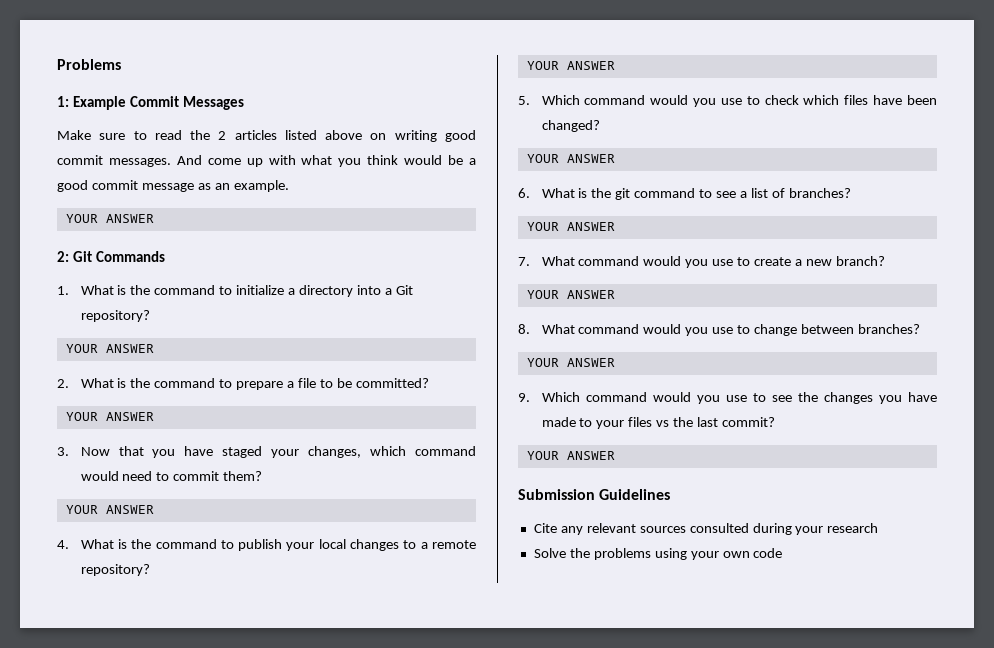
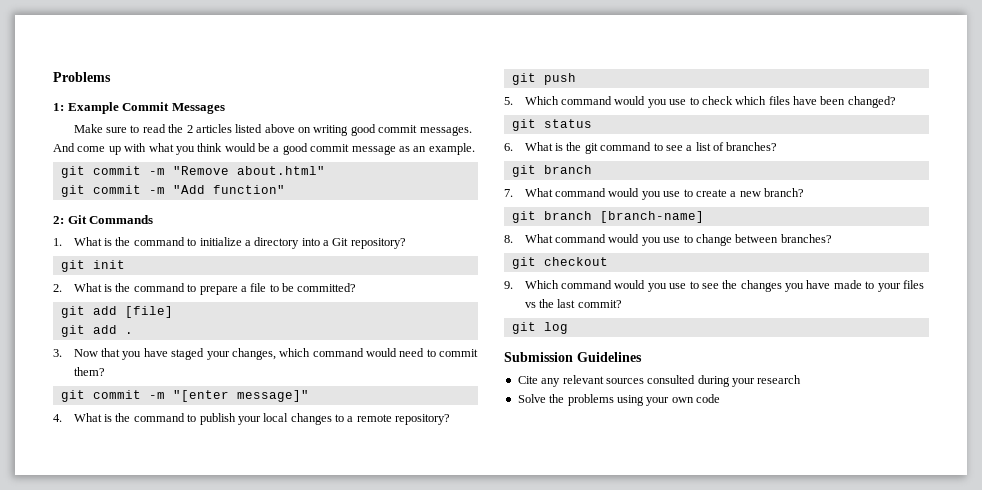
[65,214,154,223] YOUR ANSWER -> [60,166,325,178] [60,185,285,197] git commit -m "Remove about.html" // git commit -m "Add function"
[65,344,154,353] YOUR ANSWER -> [60,260,125,272] git init
[65,412,154,421] YOUR ANSWER -> [60,306,173,318] [60,325,133,337] git add [file] // git add .
[65,505,154,514] YOUR ANSWER -> [60,390,309,402] git commit -m "[enter message]"
[526,61,615,70] YOUR ANSWER -> [511,73,576,85] git push
[526,154,615,163] YOUR ANSWER -> [511,119,592,131] git status
[526,222,615,231] YOUR ANSWER -> [511,165,592,177] git branch
[526,290,615,299] YOUR ANSWER -> [511,211,704,223] git branch [branch-name]
[526,358,615,367] YOUR ANSWER -> [511,257,608,269] git checkout
[526,451,615,460] YOUR ANSWER -> [511,322,568,334] git log

